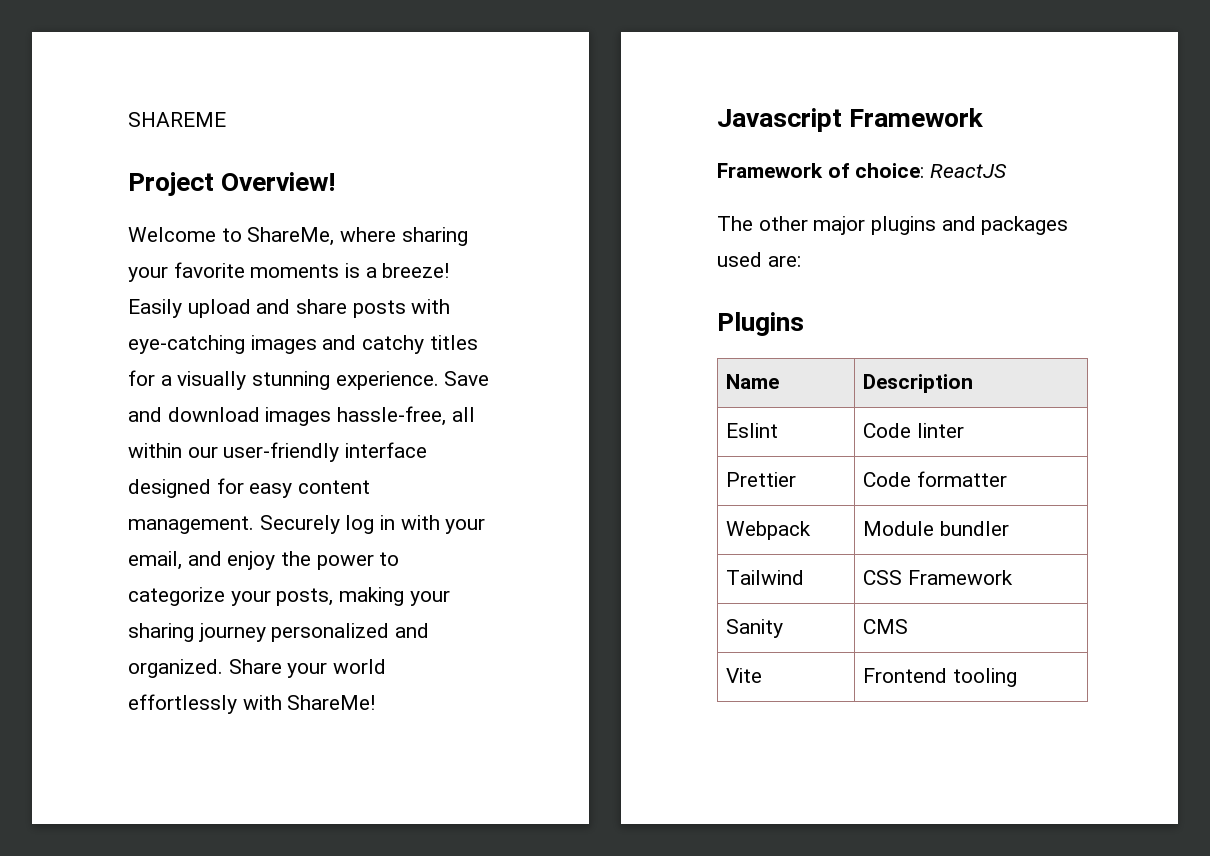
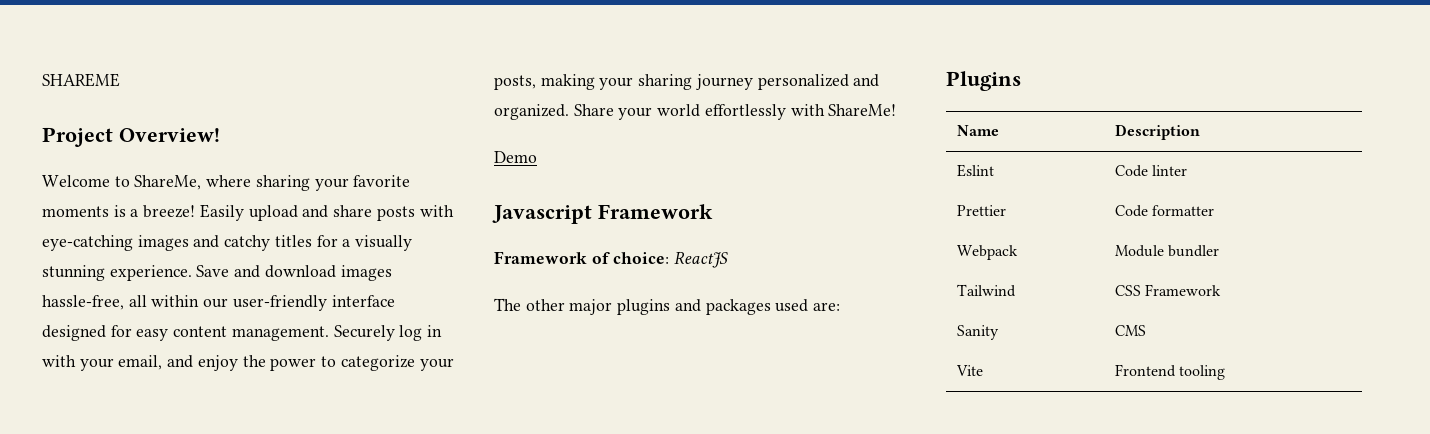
(376, 702) none -> [494,151,537,163] // Demo

